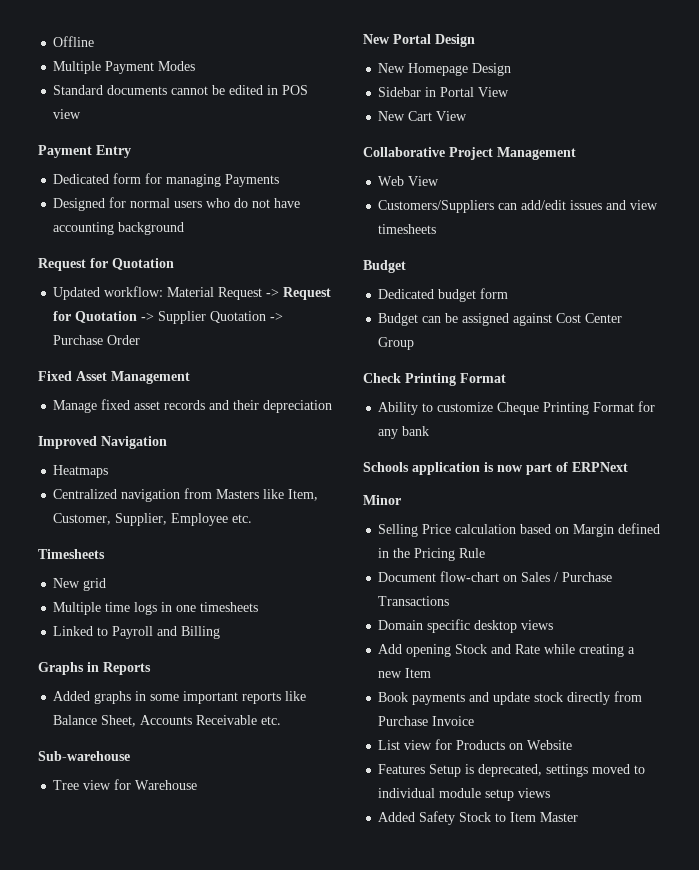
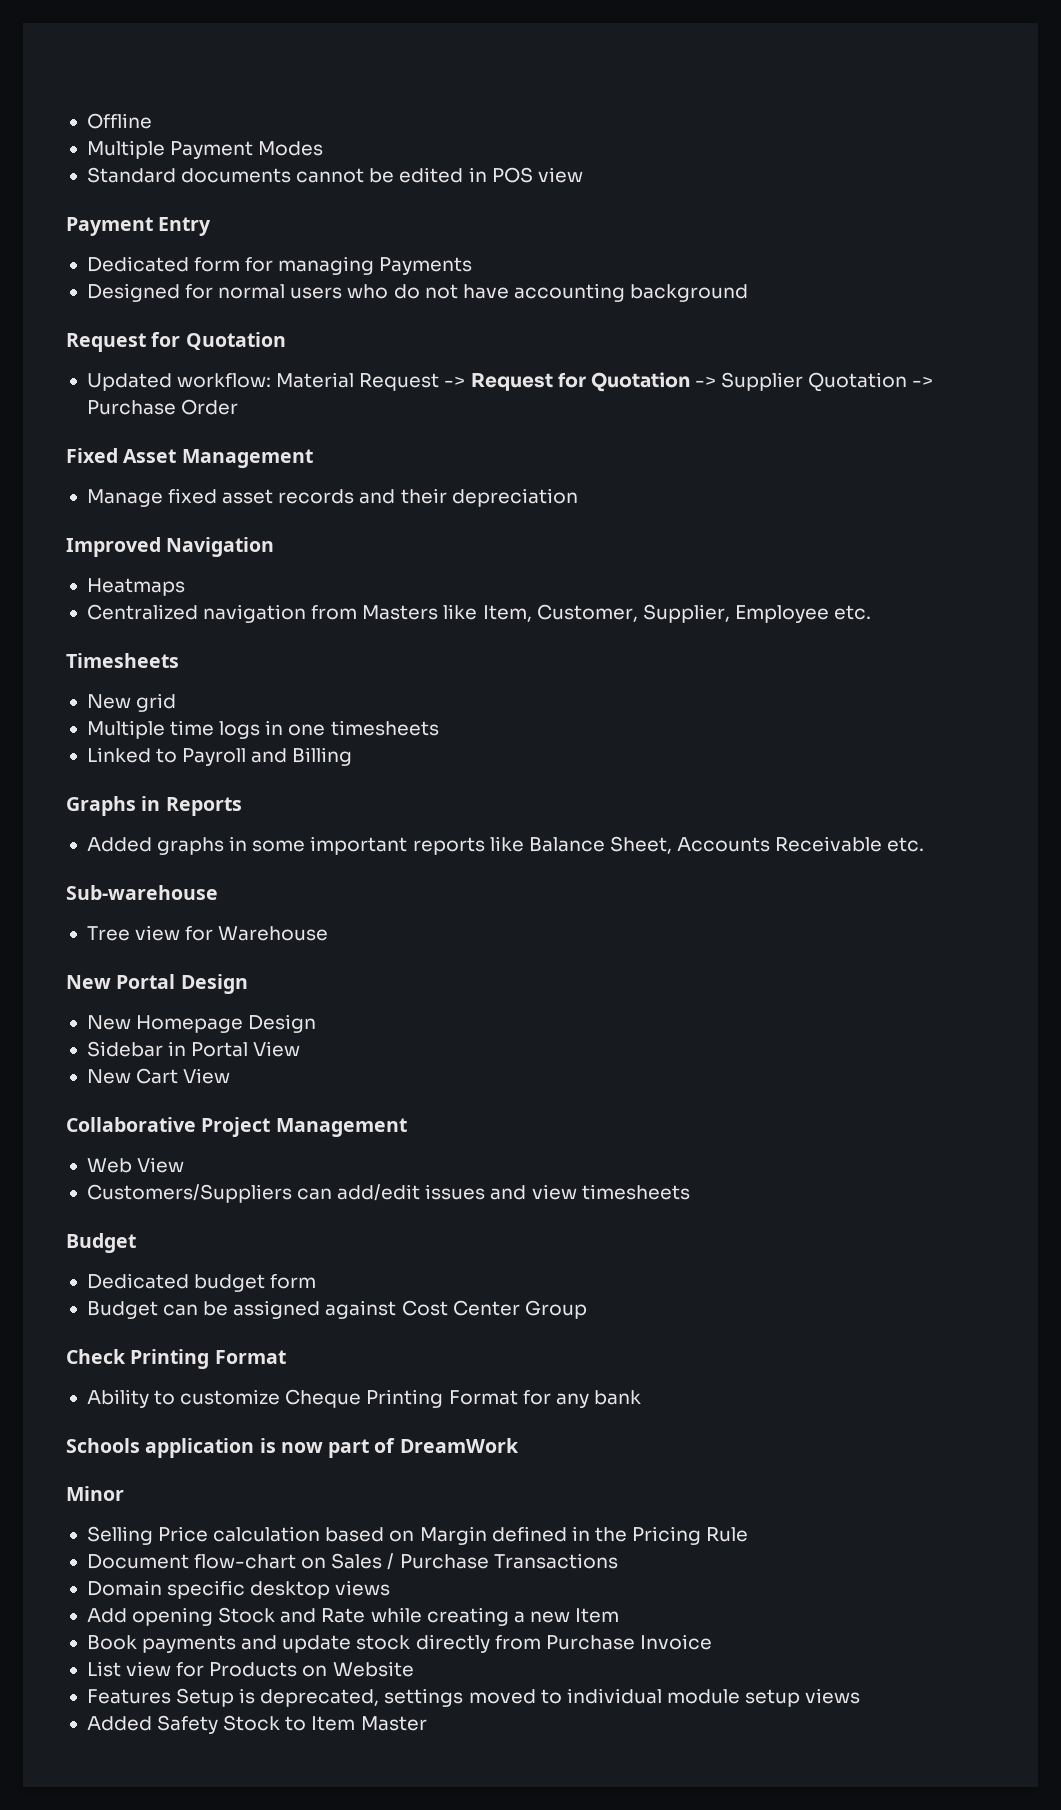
[572,462,628,472] ERPNext -> [399,1438,519,1453] DreamWork

